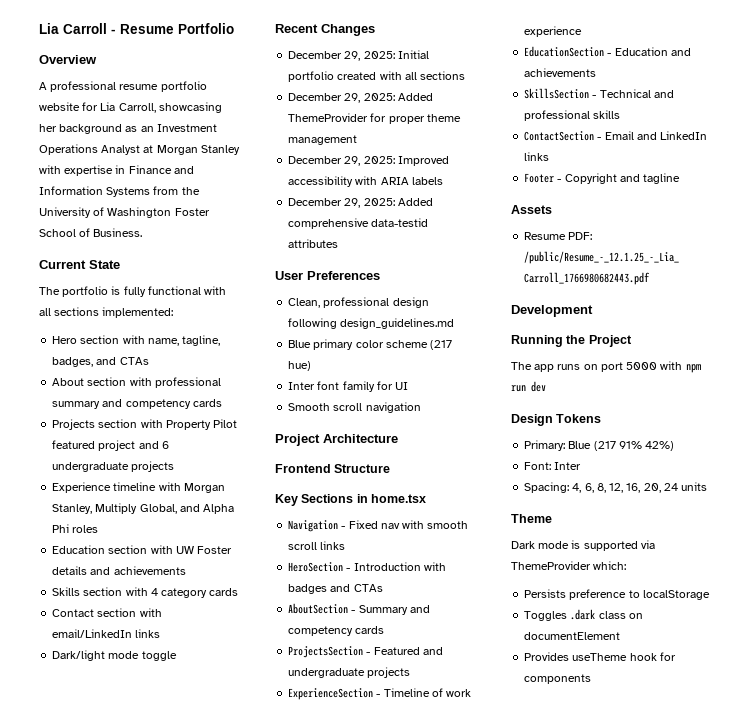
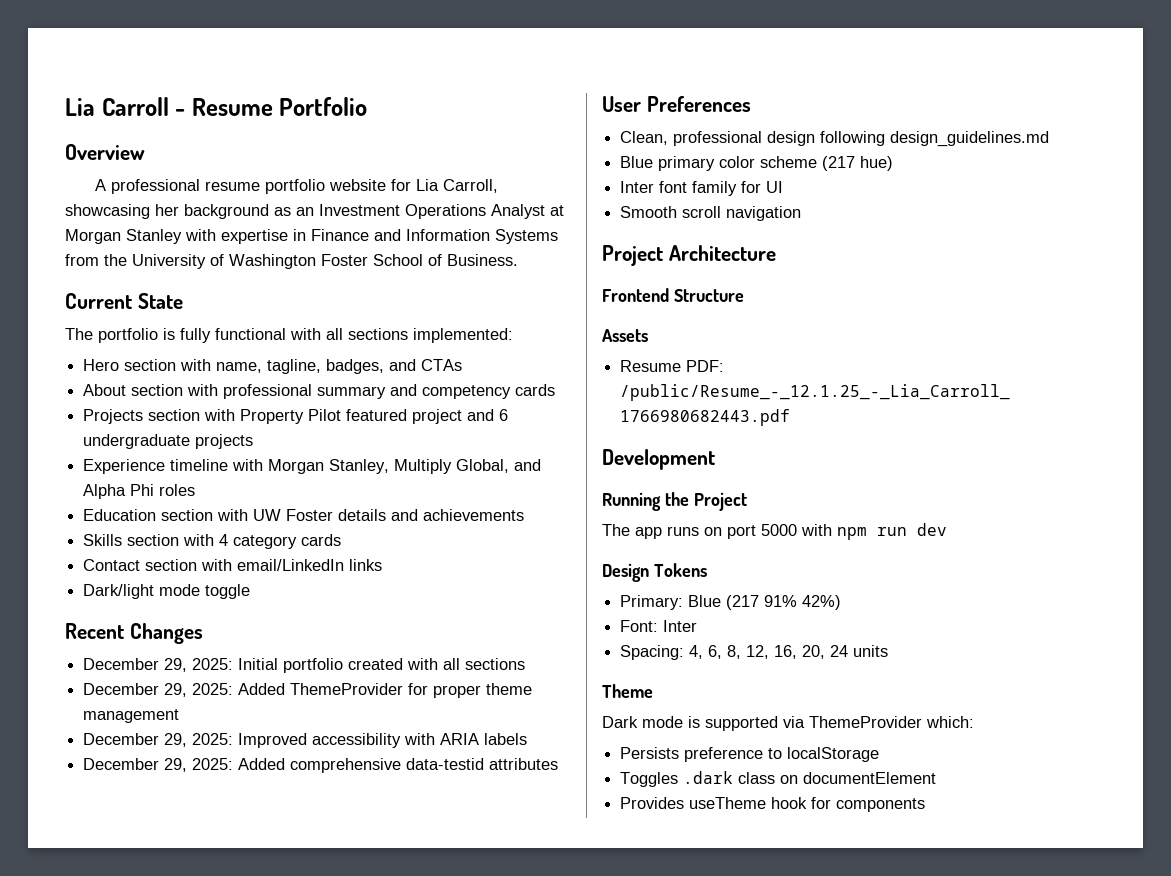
[275,494,427,506] [288,520,469,532] [288,541,346,550] [288,562,446,572] [288,584,383,594] [288,603,430,615] [288,626,385,636] [288,646,443,658] [288,667,411,678] [288,688,472,700] [524,26,583,37] [524,46,691,57] [524,68,597,77] [524,88,674,99] [524,110,621,121] [524,131,708,141] [524,152,550,161] [524,173,681,184] // Key Sections in home.tsx // Navigation - Fixed nav with smooth scroll links // HeroSection - Introduction with badges and CTAs // AboutSection - Summary and competency cards // ProjectsSection - Featured and undergraduate projects // ExperienceSection - Timeline of work experience // EducationSection - Education and achievements // SkillsSection - Technical and professional skills // ContactSection - Email and LinkedIn links // Footer - Copyright and tagline -> (744, 295) none

